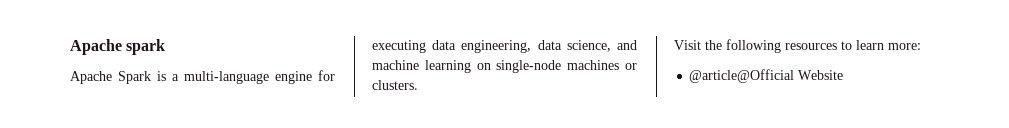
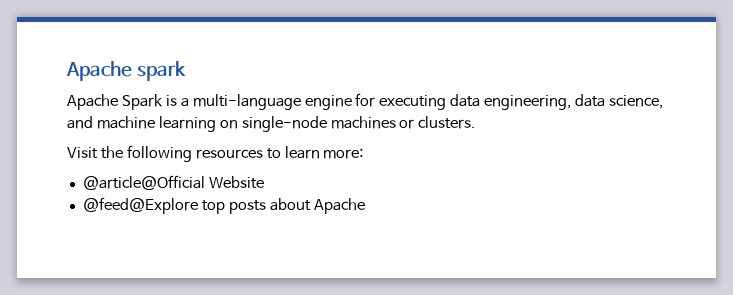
(844, 75) none -> [82,197,365,214] // @feed@Explore top posts about Apache

